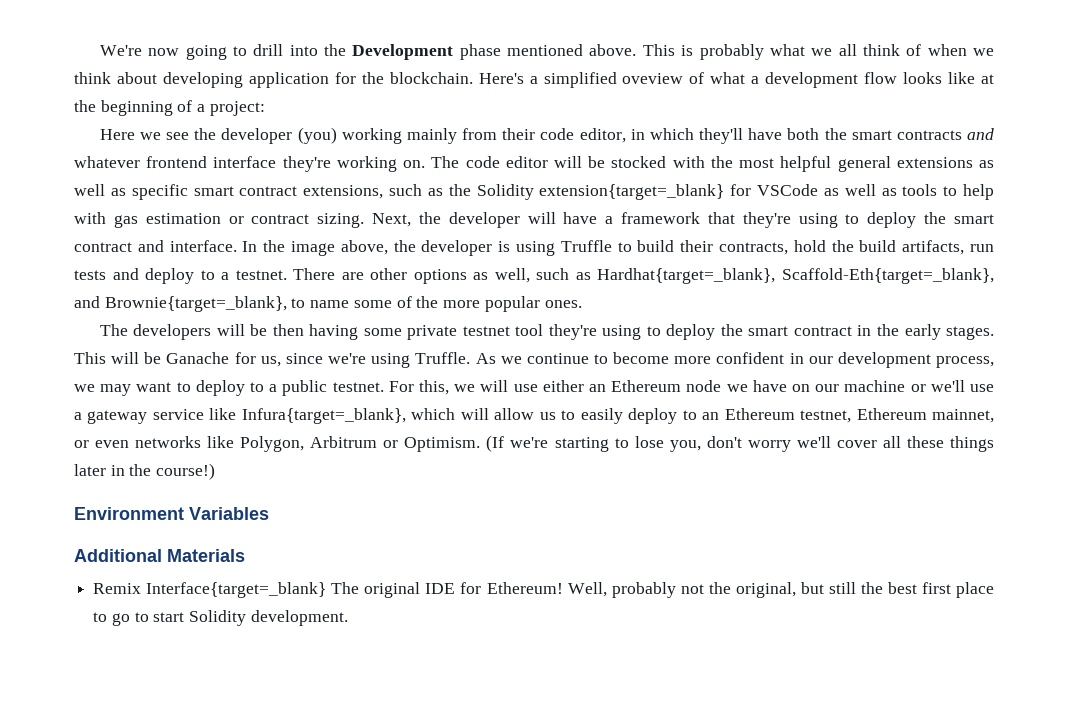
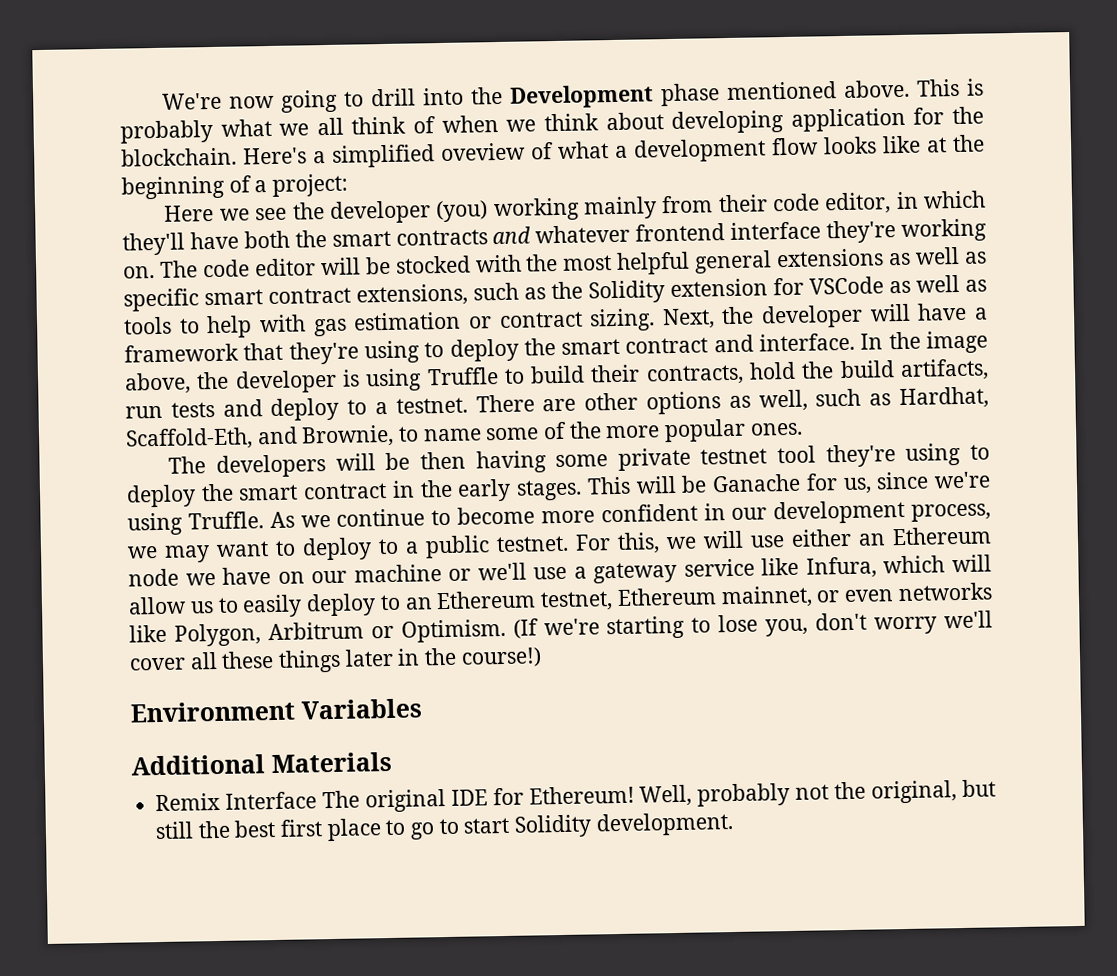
[539,184,725,200] extension{target=_blank} -> [670,278,768,298] extension
[597,268,995,284] [74,296,287,312] Hardhat{target=_blank}, Scaffold-Eth{target=_blank}, and Brownie{target=_blank}, -> [898,386,989,410] [125,424,395,451] Hardhat, Scaffold-Eth, and Brownie,
[241,408,406,424] Infura{target=_blank}, -> [805,556,877,579] Infura,
[146,582,327,598] Interface{target=_blank} -> [225,791,318,810] Interface

